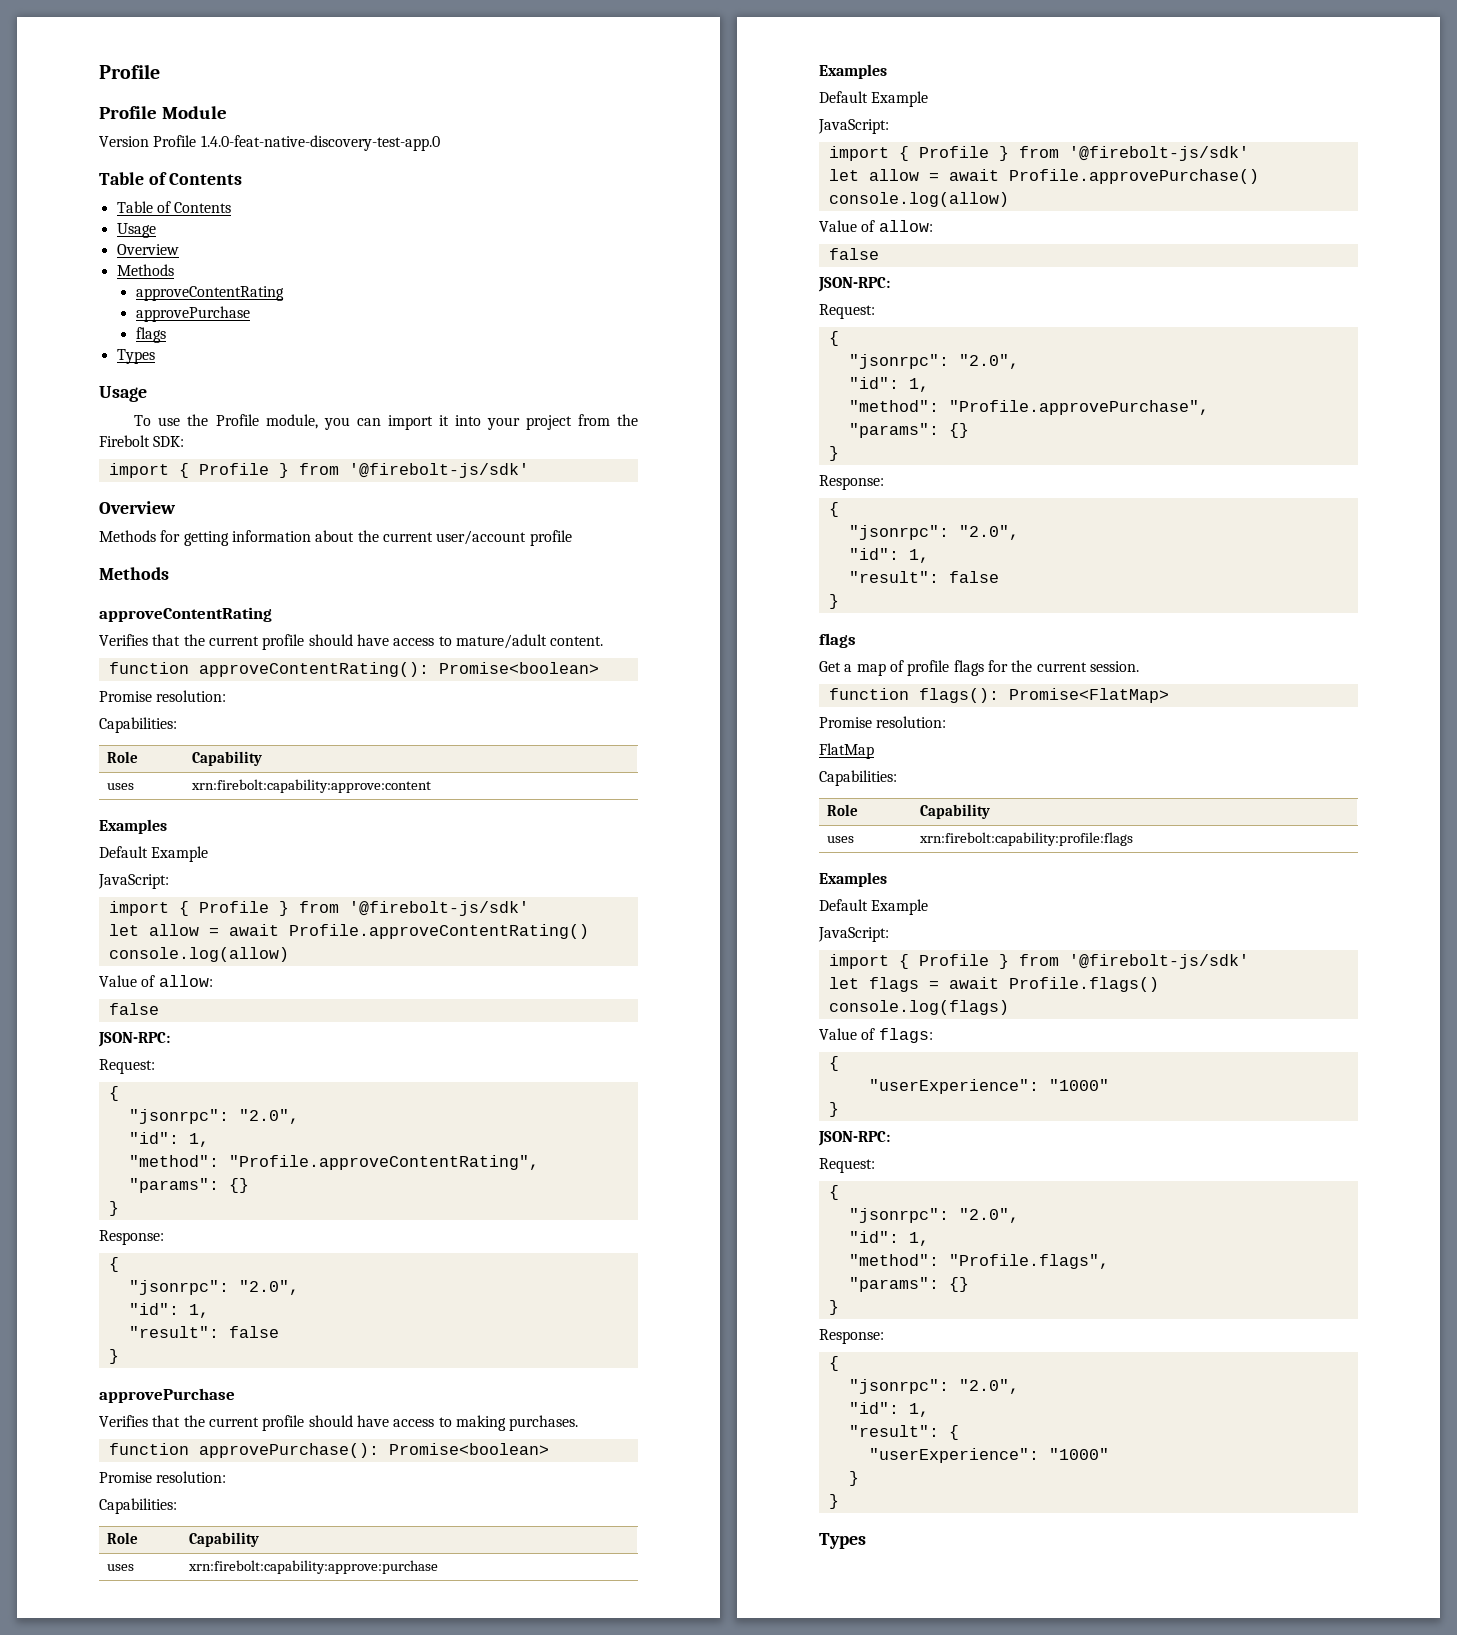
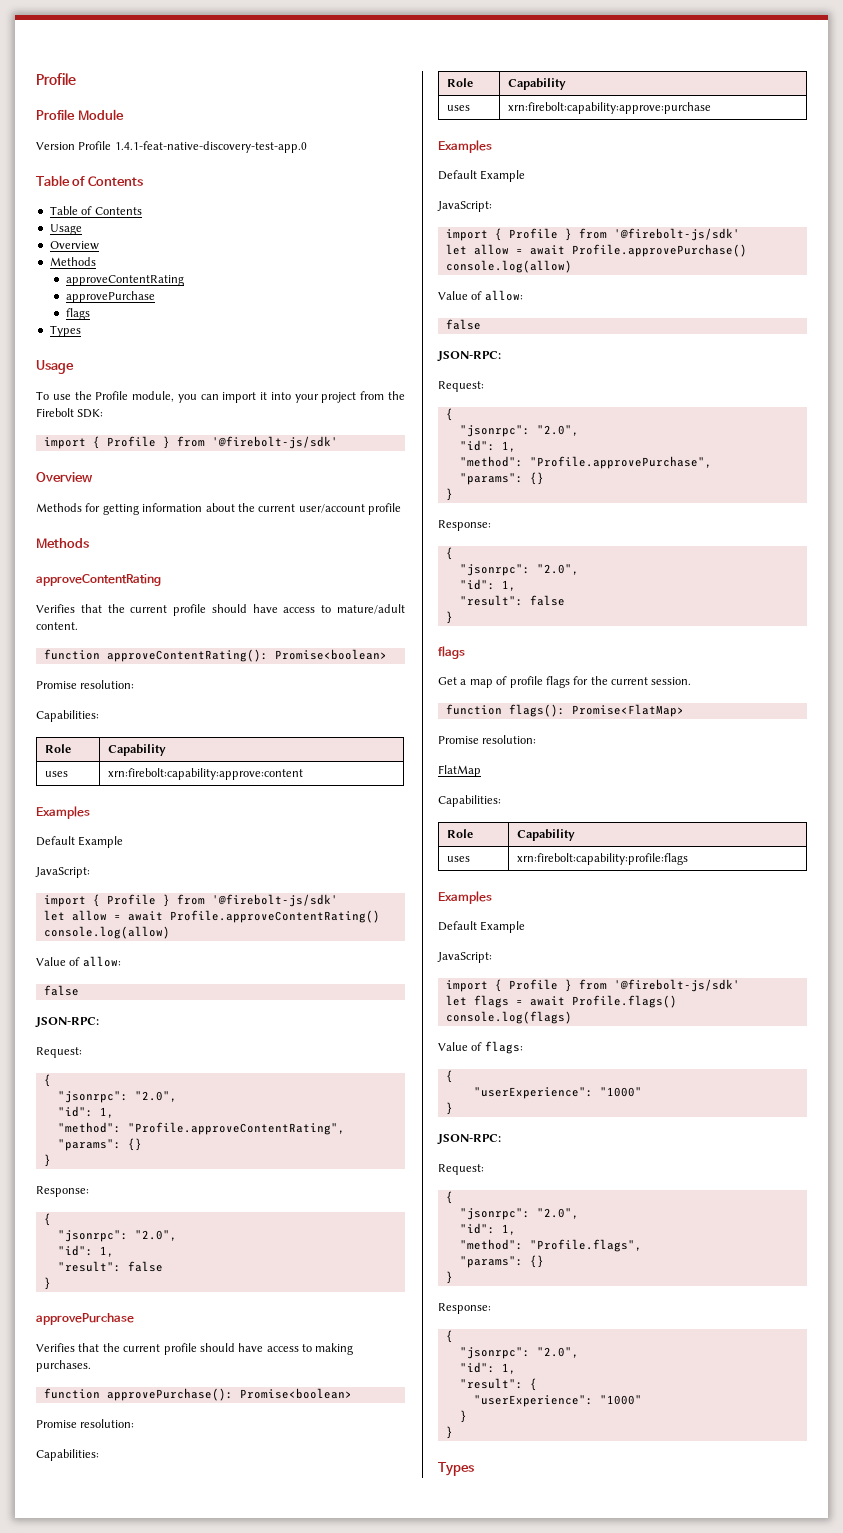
[200,135,440,151] 1.4.0-feat-native-discovery-test-app.0 -> [114,141,307,153] 1.4.1-feat-native-discovery-test-app.0

